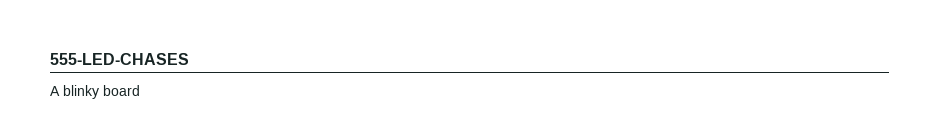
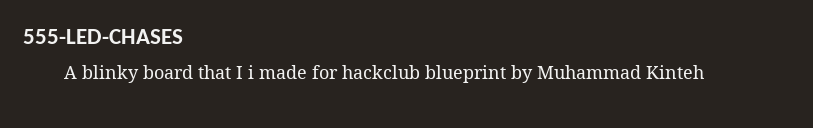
(140, 90) none -> [198,65,705,83] that I i made for hackclub blueprint by Muhammad Kinteh

